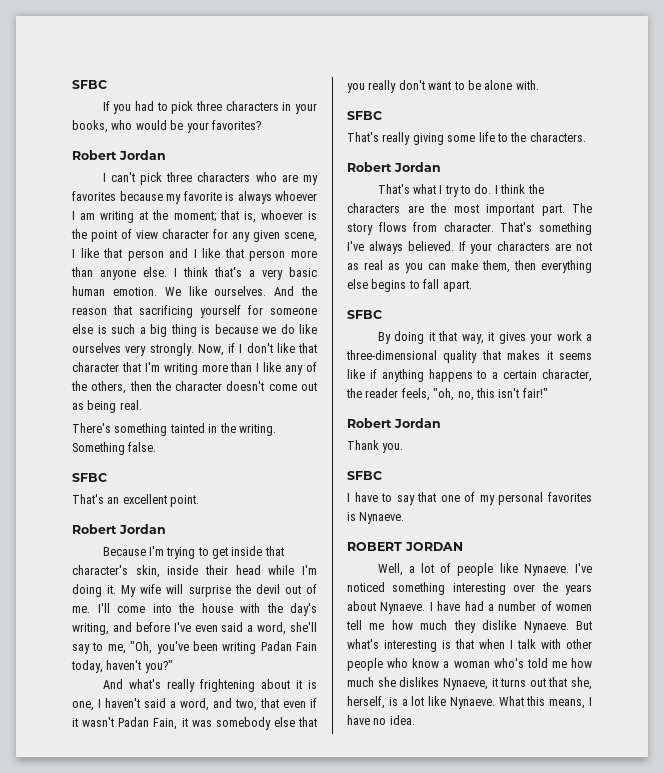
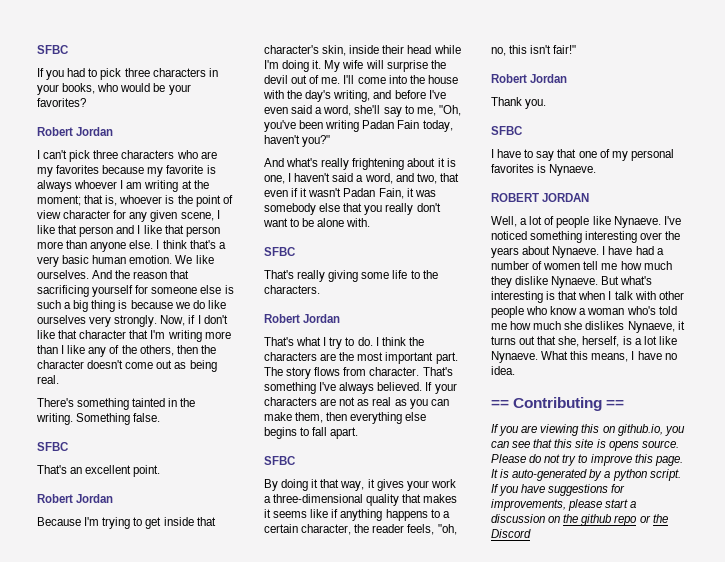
(415, 720) none -> [491,397,625,411] [491,424,685,436] [491,439,679,451] [491,454,683,466] [491,469,681,481] [491,484,626,496] [491,499,637,511] [491,514,668,526] [491,529,531,538] // == Contributing == // If you are viewing this on github.io, you can see that this site is opens source. Please do not try to improve this page. It is auto-generated by a python script. If you have suggestions for improvements, please start a discussion on the github repo or the Discord

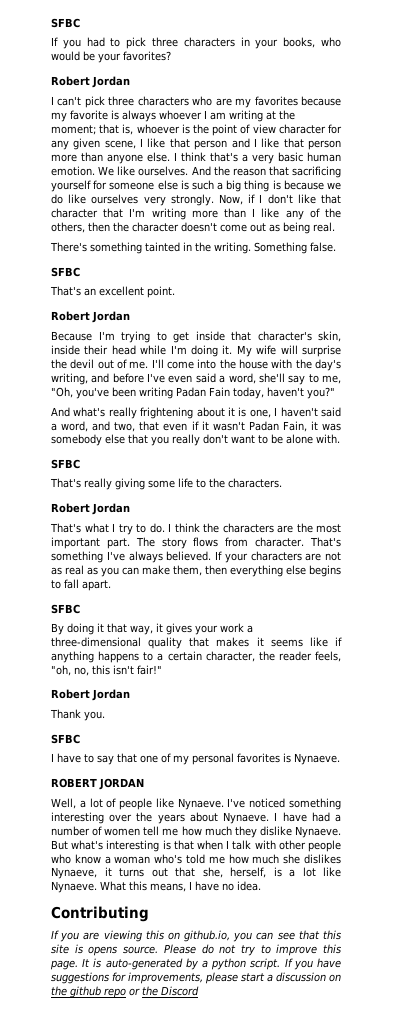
[491,400,509,408] == -> (261, 886) none
[606,400,625,408] == -> (149, 914) none

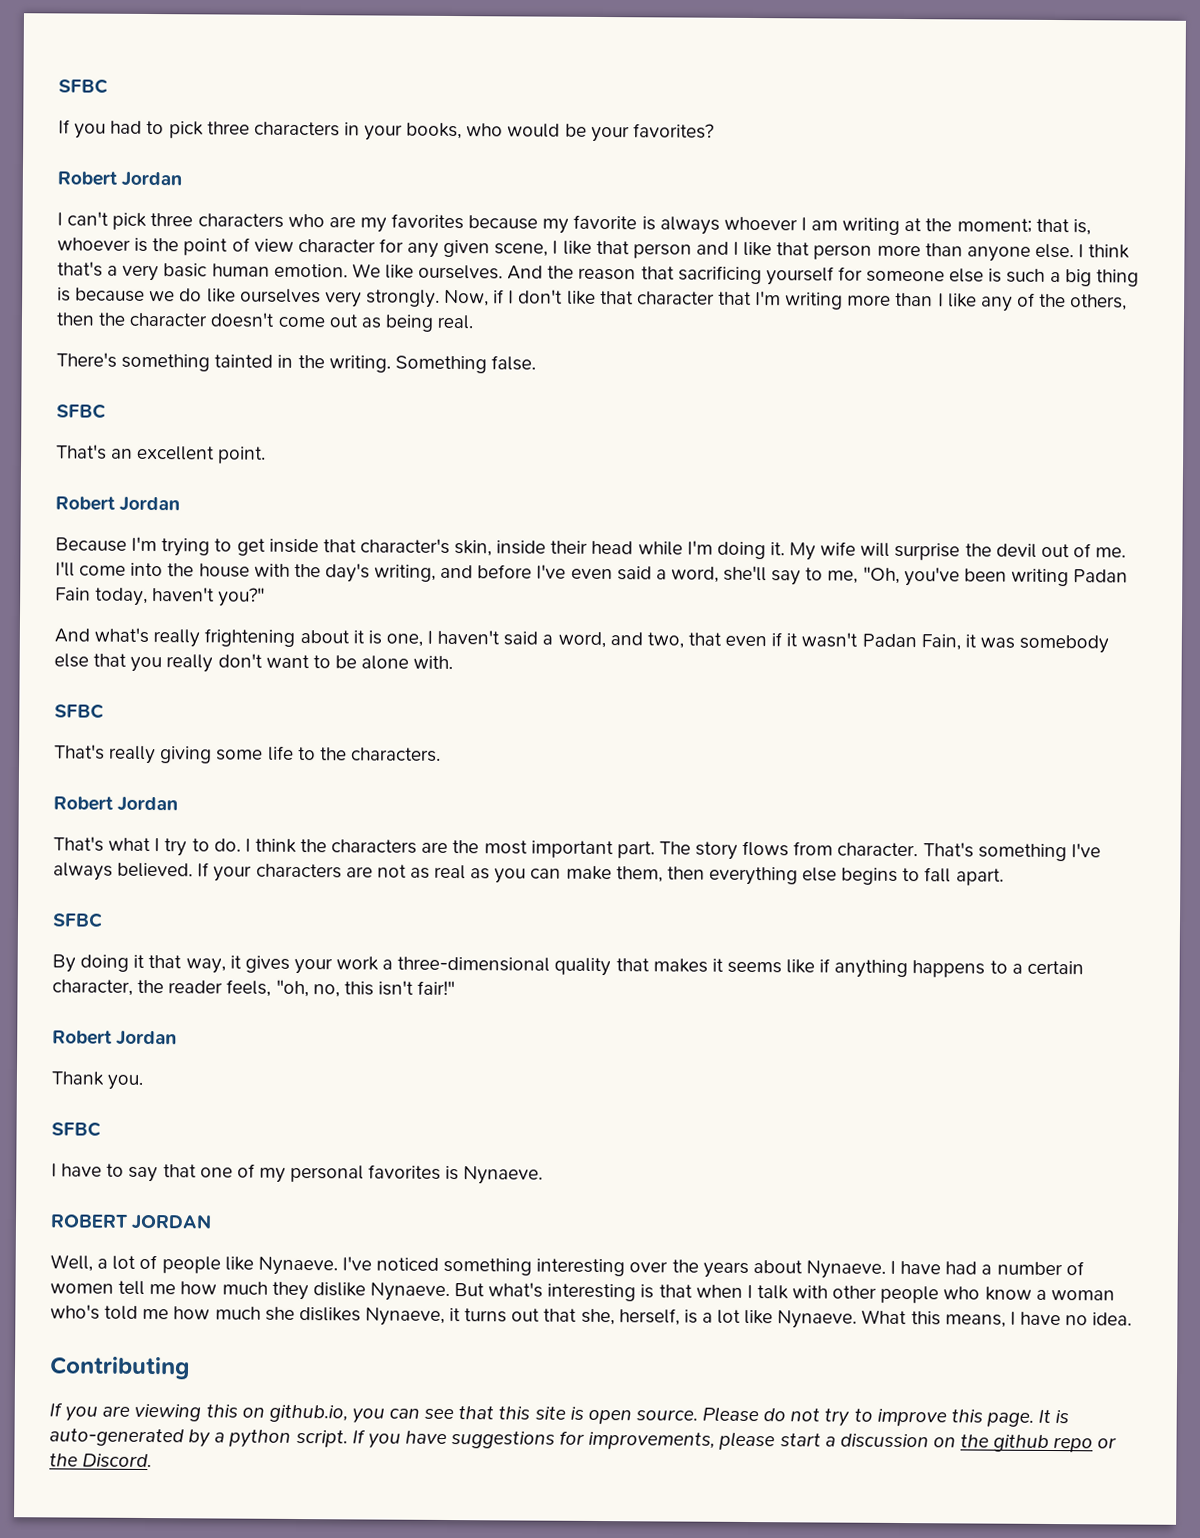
[88,946,118,956] opens -> [587,1408,632,1425] open
[161,986,199,996] Discord -> [82,1453,153,1468] Discord.

